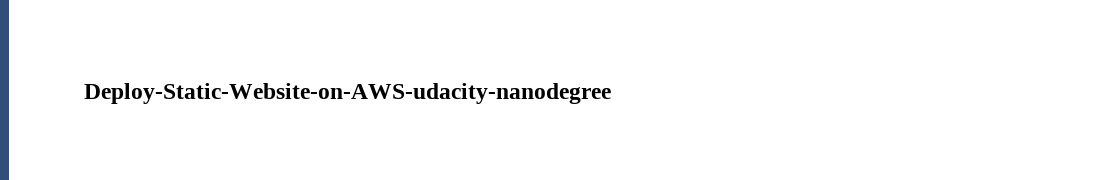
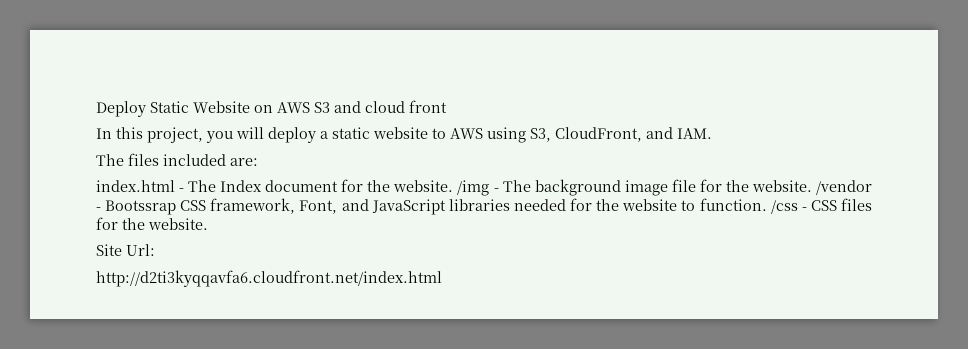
[84,83,611,104] Deploy-Static-Website-on-AWS-udacity-nanodegree -> [96,100,447,117] [96,127,712,143] [96,153,258,166] [96,179,872,196] [96,198,873,215] [96,217,208,230] [96,244,155,256] [96,270,442,287] Deploy Static Website on AWS S3 and cloud front // In this project, you will deploy a static website to AWS using S3, CloudFront, and IAM. // The files included are: // index.html - The Index document for the website. /img - The background image file for the website. /vendor - Bootssrap CSS framework, Font, and JavaScript libraries needed for the website to function. /css - CSS files for the website. // Site Url: // http://d2ti3kyqqavfa6.cloudfront.net/index.html

